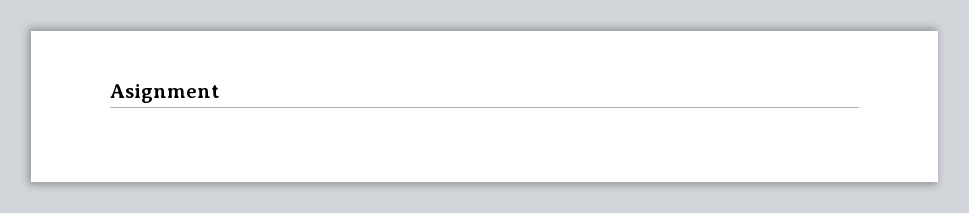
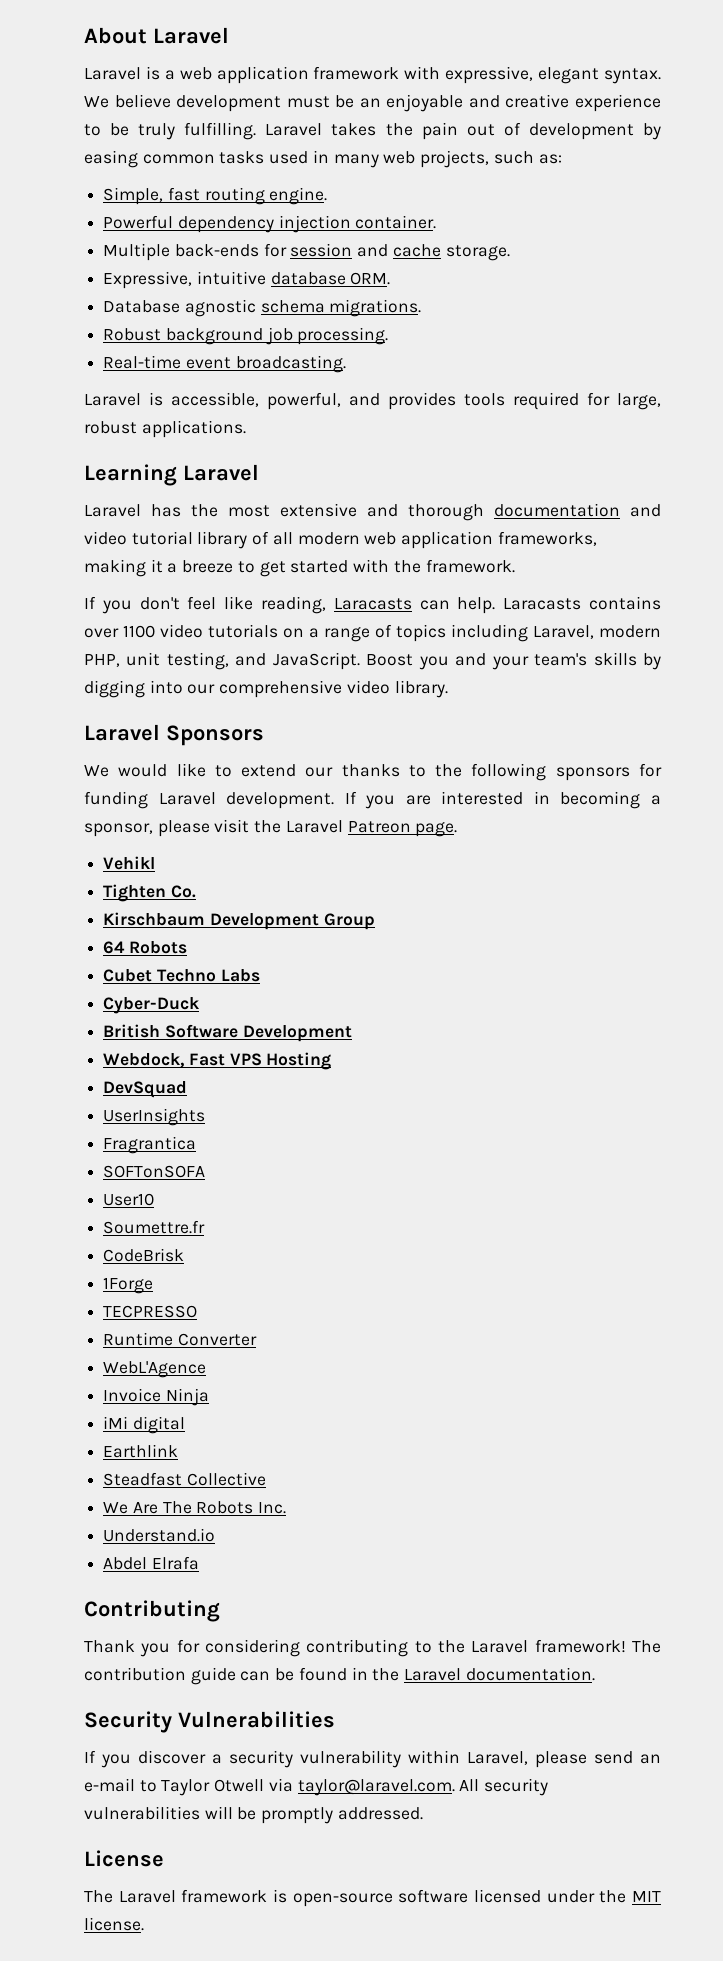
[110,84,220,103] Asignment -> [84,27,229,44] [84,66,662,84] [84,94,661,112] [84,122,661,140] [84,150,562,168] [103,187,328,205] [103,215,437,233] [103,243,510,261] [103,271,391,289] [103,299,422,317] [103,327,389,345] [103,355,346,373] [84,392,661,410] [84,420,246,438] [84,464,259,486] [84,503,661,521] [84,531,597,549] [84,559,515,577] [84,596,661,614] [84,624,661,642] [84,652,661,670] [84,680,448,698] [84,724,264,746] [84,763,662,781] [84,791,661,809] [84,819,458,837] [103,856,156,870] [103,884,196,902] [103,912,375,930] [103,941,187,954] [103,969,260,982] [103,997,201,1014] [103,1024,352,1042] [103,1052,332,1070] [103,1081,188,1098] [103,1108,206,1126] [103,1136,197,1154] [103,1165,206,1178] [103,1193,155,1206] [103,1220,206,1234] [103,1248,185,1262] [103,1277,154,1294] [103,1305,198,1318] [103,1332,257,1346] [103,1361,207,1378] [103,1388,209,1406] [103,1416,185,1434] [103,1444,179,1458] [103,1472,266,1486] [103,1501,287,1514] [103,1528,216,1542] [103,1556,199,1570] [84,1600,220,1622] [84,1639,661,1657] [84,1667,595,1685] [84,1711,335,1733] [84,1750,661,1768] [84,1778,549,1796] [84,1806,423,1824] [84,1850,164,1867] [84,1889,661,1907] [84,1917,144,1931] About Laravel // Laravel is a web application framework with expressive, elegant syntax. We believe development must be an enjoyable and creative experience to be truly fulfilling. Laravel takes the pain out of development by easing common tasks used in many web projects, such as: // Simple, fast routing engine. // Powerful dependency injection container. // Multiple back-ends for session and cache storage. // Expressive, intuitive database ORM. // Database agnostic schema migrations. // Robust background job processing. // Real-time event broadcasting. // Laravel is accessible, powerful, and provides tools required for large, robust applications. // Learning Laravel // Laravel has the most extensive and thorough documentation and video tutorial library of all modern web application frameworks, making it a breeze to get started with the framework. // If you don't feel like reading, Laracasts can help. Laracasts contains over 1100 video tutorials on a range of topics including Laravel, modern PHP, unit testing, and JavaScript. Boost you and your team's skills by digging into our comprehensive video library. // Laravel Sponsors // We would like to extend our thanks to the following sponsors for funding Laravel development. If you are interested in becoming a sponsor, please visit the Laravel Patreon page. // Vehikl // Tighten Co. // Kirschbaum Development Group // 64 Robots // Cubet Techno Labs // Cyber-Duck // British Software Development // Webdock, Fast VPS Hosting // DevSquad // UserInsights // Fragrantica // SOFTonSOFA // User10 // Soumettre.fr // CodeBrisk // 1Forge // TECPRESSO // Runtime Converter // WebL'Agence // Invoice Ninja // iMi digital // Earthlink // Steadfast Collective // We Are The Robots Inc. // Understand.io // Abdel Elrafa // Contributing // Thank you for considering contributing to the Laravel framework! The contribution guide can be found in the Laravel documentation. // Security Vulnerabilities // If you discover a security vulnerability within Laravel, please send an e-mail to Taylor Otwell via taylor@laravel.com. All security vulnerabilities will be promptly addressed. // License // The Laravel framework is open-source software licensed under the MIT license.

